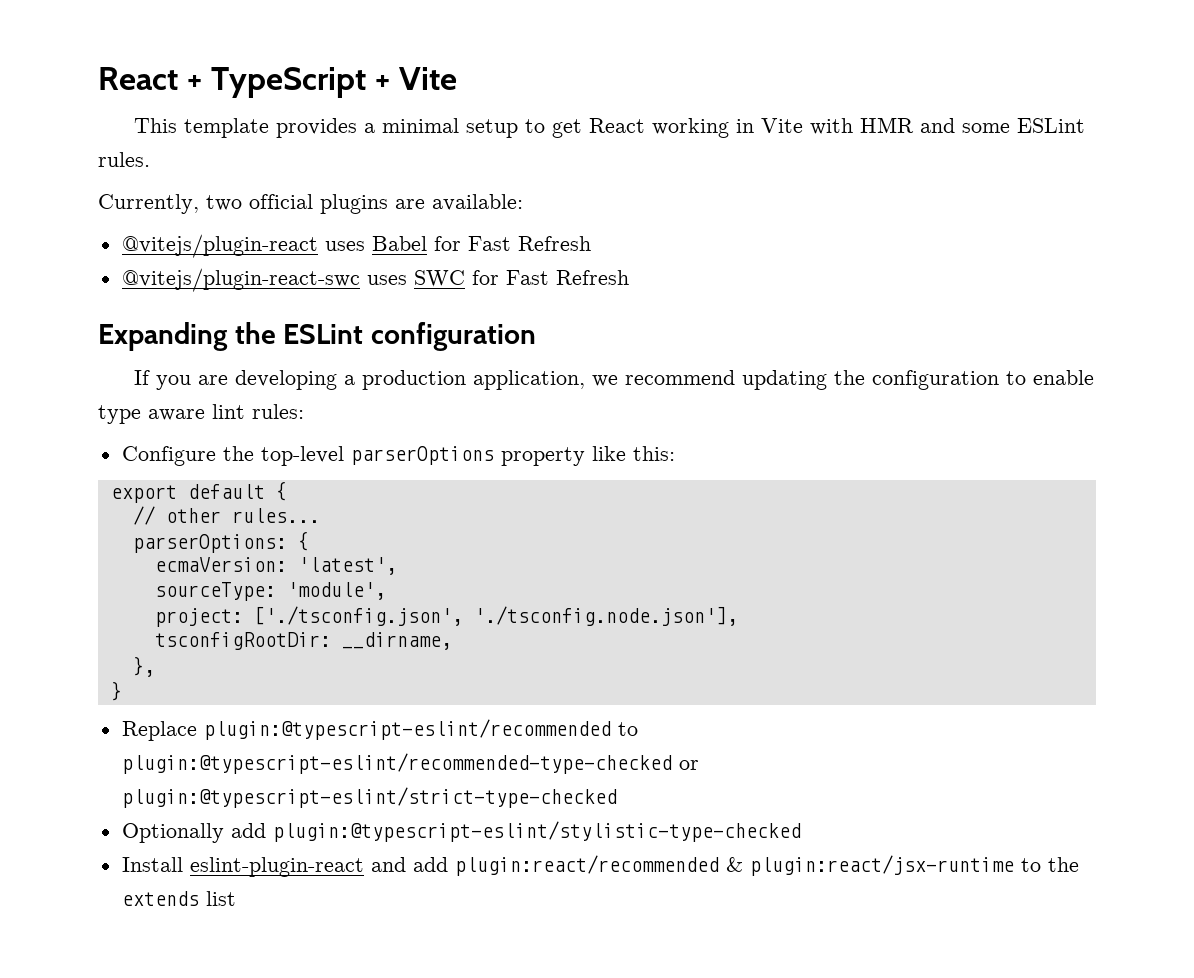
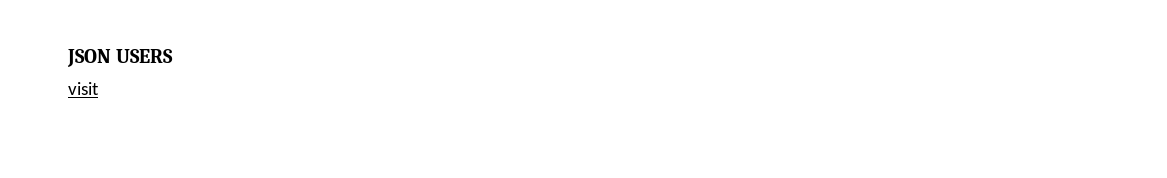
[98,67,457,98] [134,117,1086,138] [98,152,150,167] [98,194,523,214] [121,234,591,258] [121,268,629,292] [98,322,537,351] [134,370,1095,390] [98,404,304,424] [121,446,675,466] [110,481,287,503] [132,506,320,525] [132,531,309,553] [154,557,397,575] [154,582,386,601] [154,606,738,627] [154,632,452,650] [132,656,155,677] [110,681,122,701] [121,719,638,741] [121,753,699,774] [121,787,617,808] [121,821,801,843] [121,855,1079,877] [121,891,236,906] React + TypeScript + Vite // This template provides a minimal setup to get React working in Vite with HMR and some ESLint rules. // Currently, two official plugins are available: // @vitejs/plugin-react uses Babel for Fast Refresh // @vitejs/plugin-react-swc uses SWC for Fast Refresh // Expanding the ESLint configuration // If you are developing a production application, we recommend updating the configuration to enable type aware lint rules: // Configure the top-level parserOptions property like this: // export default { // // other rules... // parserOptions: { // ecmaVersion: 'latest', // sourceType: 'module', // project: ['./tsconfig.json', './tsconfig.node.json'], // tsconfigRootDir: __dirname, // }, // } // Replace plugin:@typescript-eslint/recommended to plugin:@typescript-eslint/recommended-type-checked or plugin:@typescript-eslint/strict-type-checked // Optionally add plugin:@typescript-eslint/stylistic-type-checked // Install eslint-plugin-react and add plugin:react/recommended & plugin:react/jsx-runtime to the extends list -> [67,49,174,67] [68,82,99,95] JSON USERS // visit

